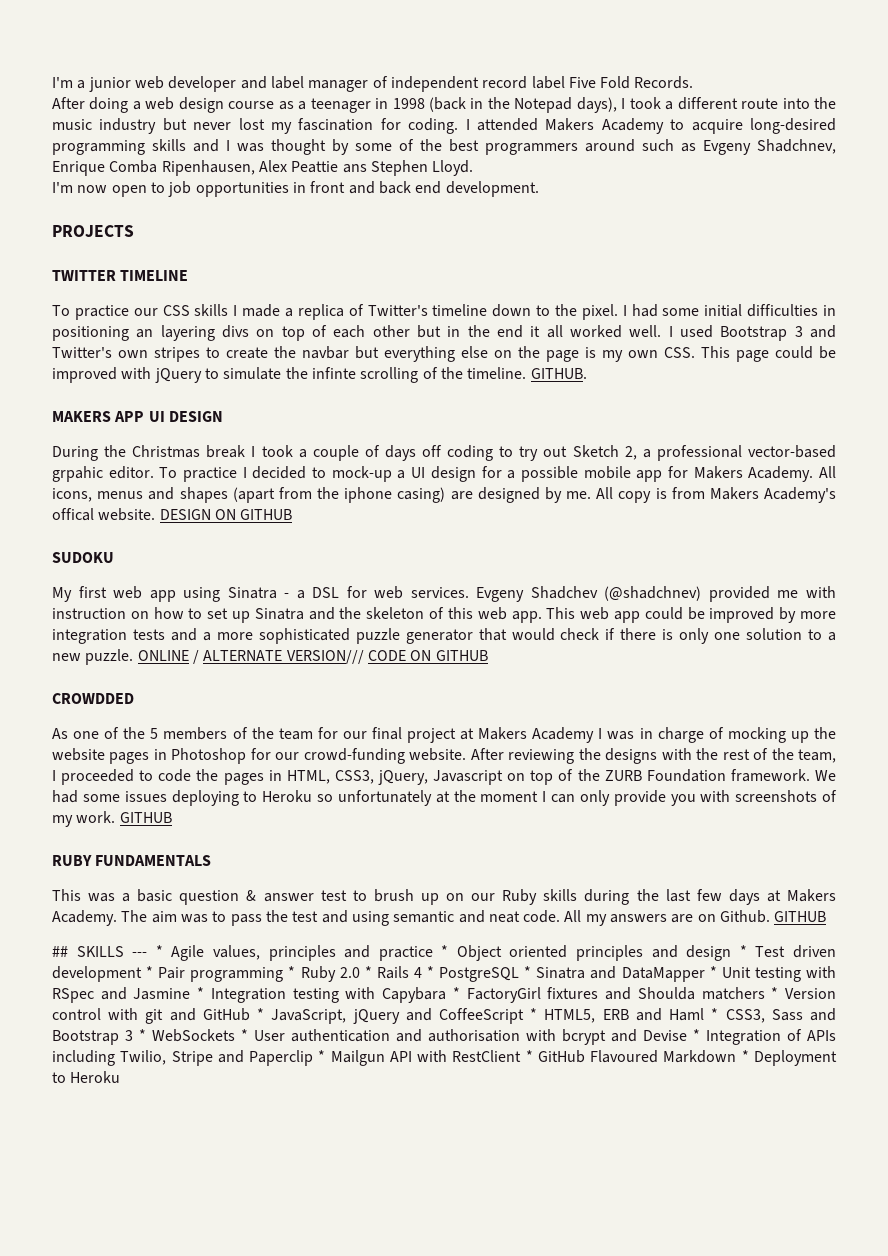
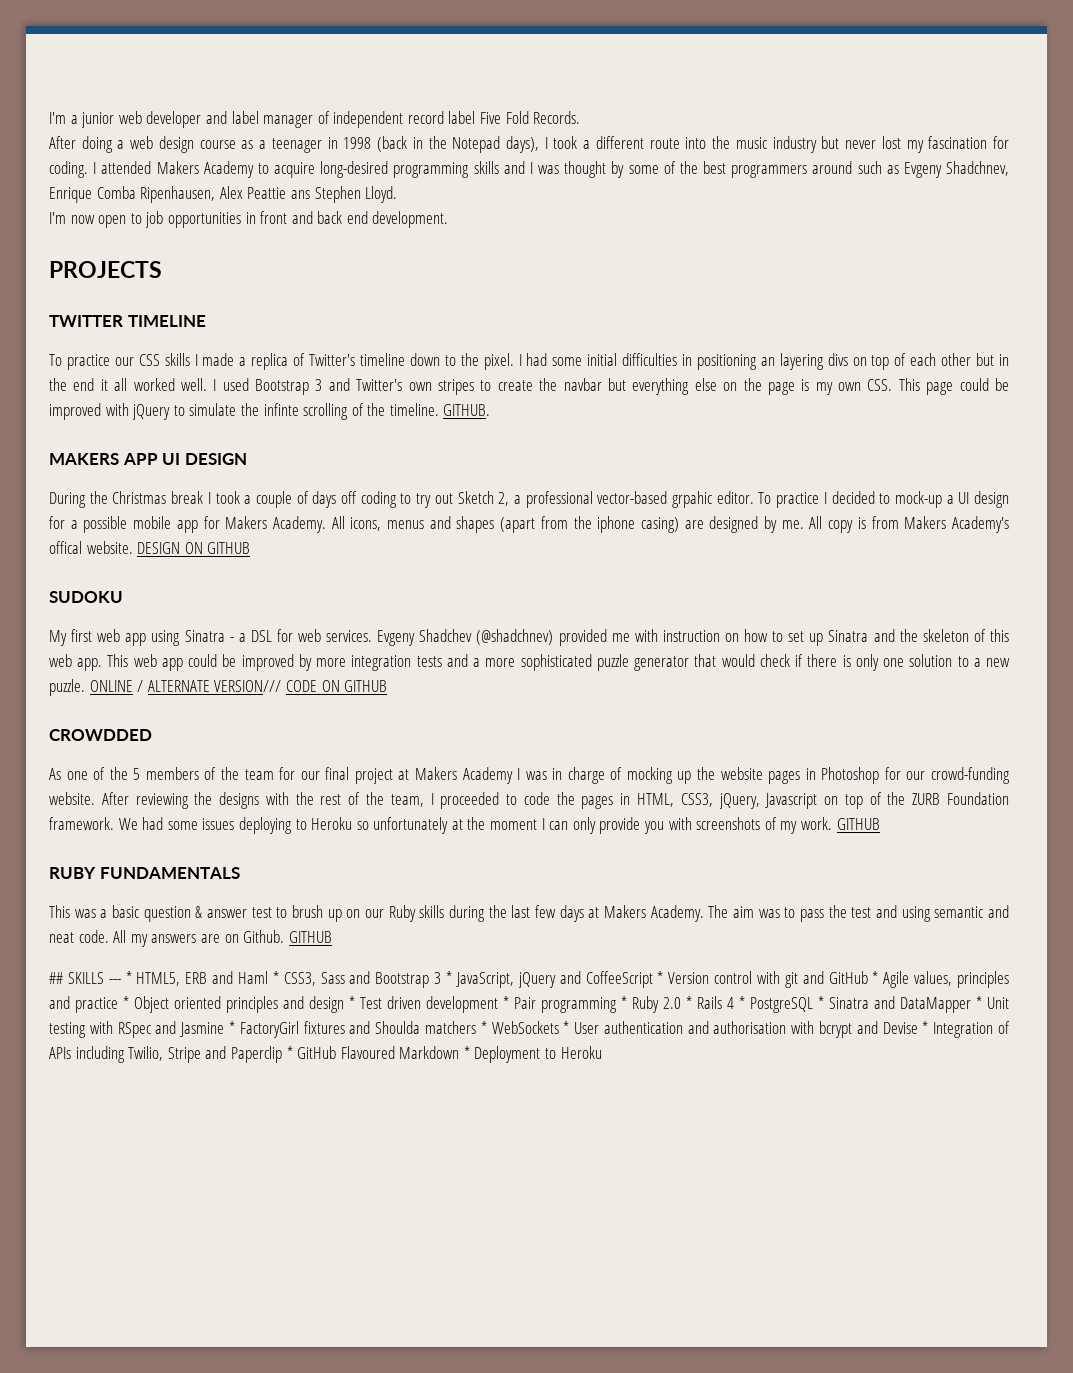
(163, 951) none -> [136,971,879,988] HTML5, ERB and Haml * CSS3, Sass and Bootstrap 3 * JavaScript, jQuery and CoffeeScript * Version control with git and GitHub *
[210,987,460,1003] Integration testing with Capybara * -> (235, 1027) none
[785,988,837,999] [52,1008,836,1024] [52,1029,146,1045] Version control with git and GitHub * JavaScript, jQuery and CoffeeScript * HTML5, ERB and Haml * CSS3, Sass and Bootstrap 3 * -> (487, 1027) none
[330,1050,533,1066] Mailgun API with RestClient * -> (293, 1052) none

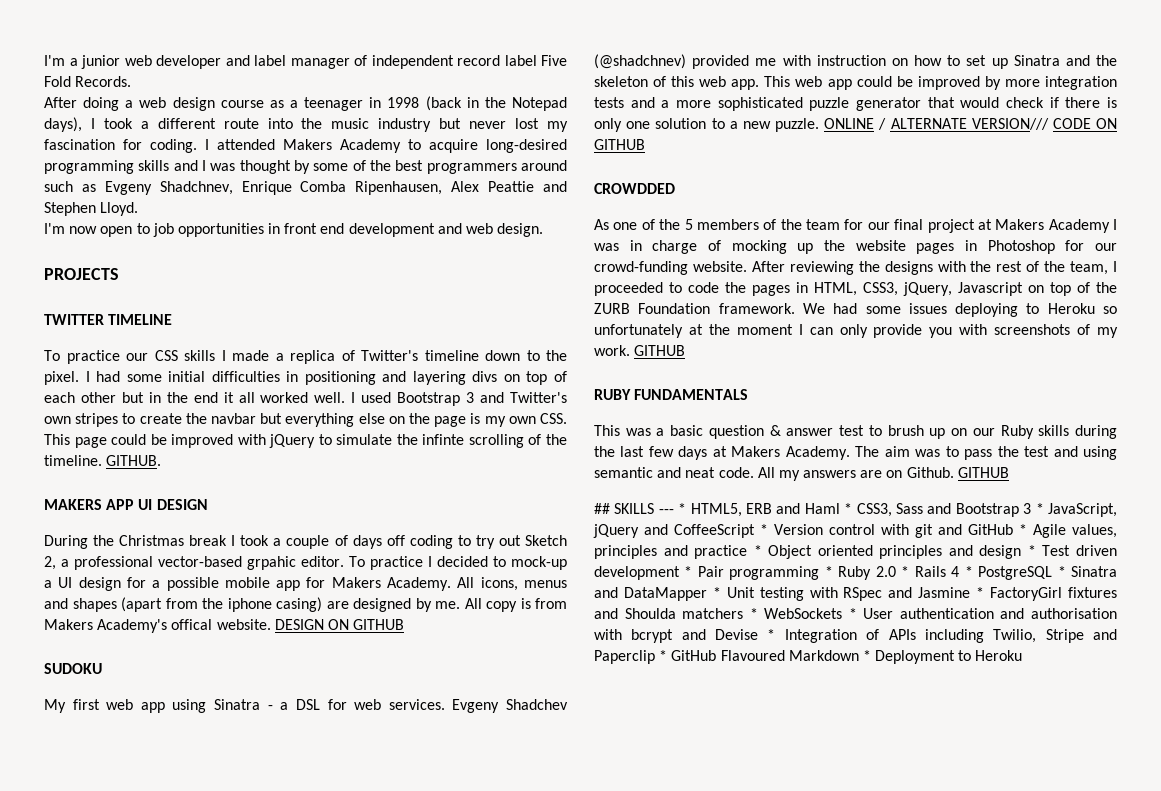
[290,190,310,199] ans -> [543,181,568,192] and
[291,211,449,228] and back end development. -> [320,223,544,237] end development and web design.
[760,357,775,366] an -> [382,371,407,382] and

